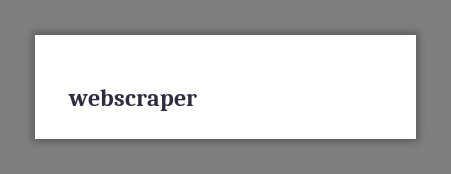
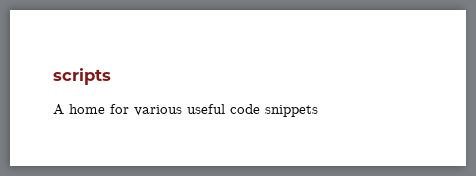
[68,89,197,111] webscraper -> [53,68,111,85] [53,104,318,117] scripts // A home for various useful code snippets

